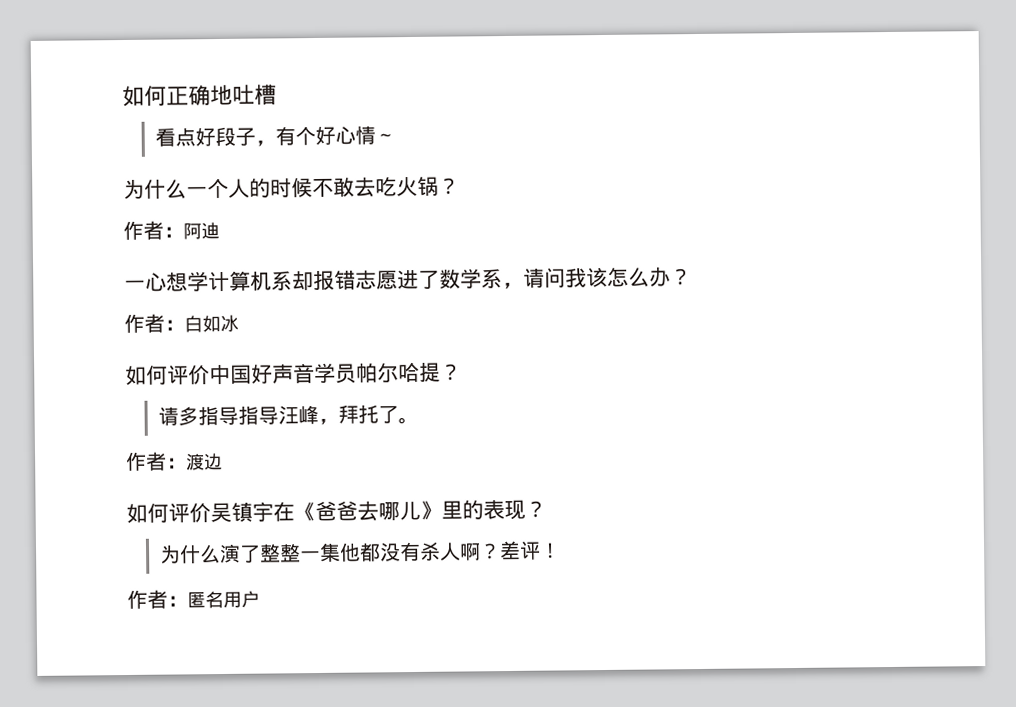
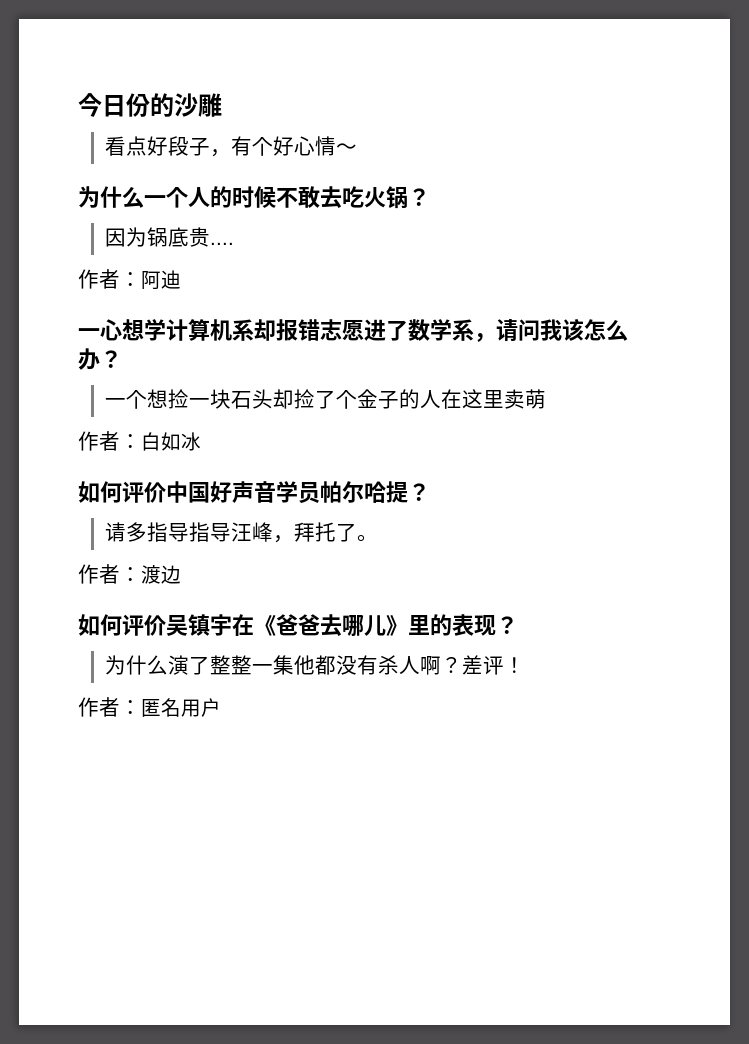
[122,84,277,108] 如何正确地吐槽 -> [78,93,222,117] 今日份的沙雕
(460, 186) none -> [105,227,235,247] // 因为锅底贵....
(692, 277) none -> [105,389,547,409] // 一个想捡一块石头却捡了个金子的人在这里卖萌

